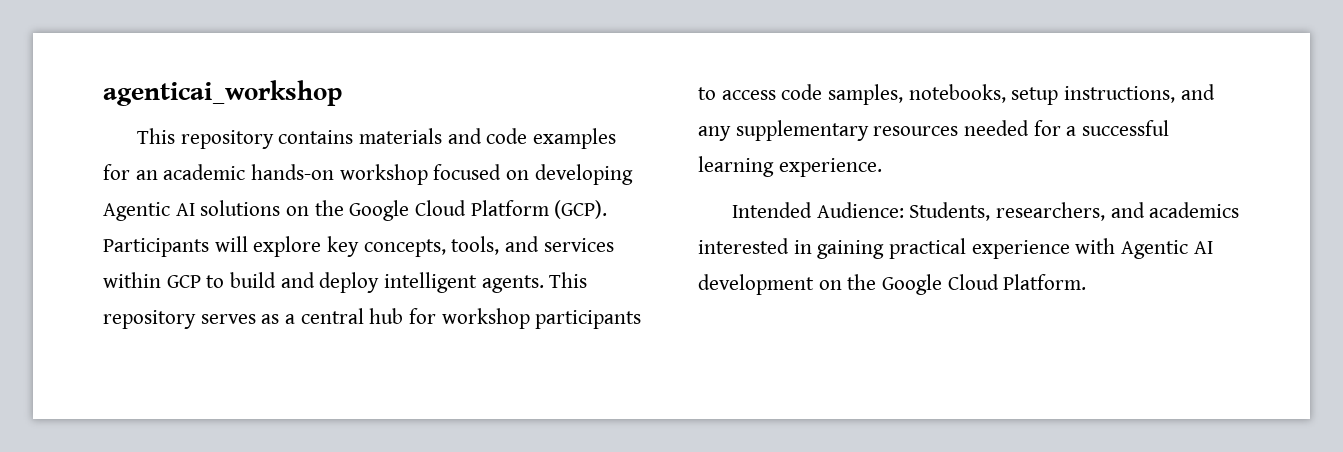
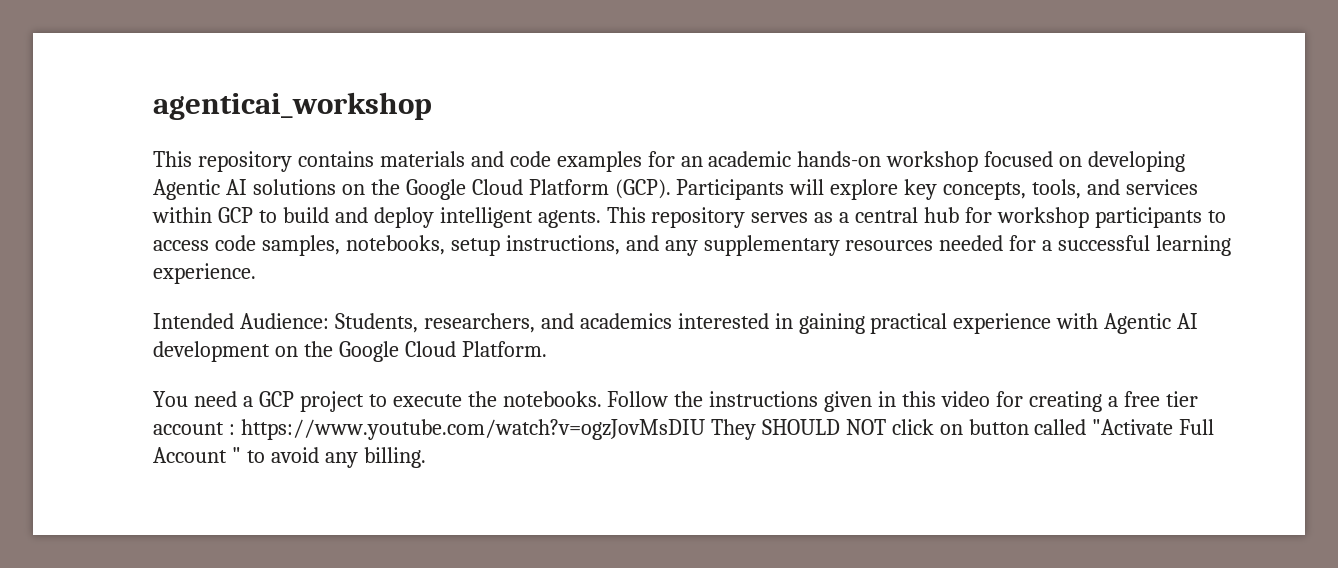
(1087, 282) none -> [153,391,1198,412] [153,419,1215,440] [153,447,426,468] // You need a GCP project to execute the notebooks. Follow the instructions given in this video for creating a free tier account : https://www.youtube.com/watch?v=ogzJovMsDIU They SHOULD NOT click on button called "Activate Full Account " to avoid any billing.

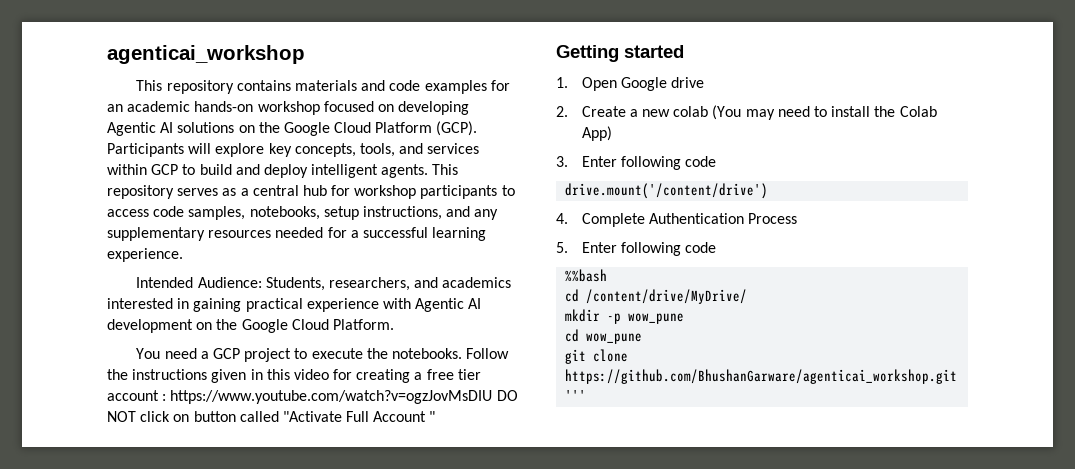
[710,419,840,440] They SHOULD -> [496,390,518,401] DO
[246,447,426,468] to avoid any billing. -> [556,45,684,62] [556,77,705,91] [556,105,937,120] [581,126,612,141] [556,156,717,170] [565,183,769,199] [556,213,798,227] [556,242,717,256] [565,269,608,282] [565,289,748,304] [565,309,685,324] [565,329,643,344] [565,349,629,364] [565,369,958,384] [565,390,587,401] // Getting started // 1. Open Google drive // 2. Create a new colab (You may need to install the Colab App) // 3. Enter following code // drive.mount('/content/drive') // 4. Complete Authentication Process // 5. Enter following code // %%bash // cd /content/drive/MyDrive/ // mkdir -p wow_pune // cd wow_pune // git clone https://github.com/BhushanGarware/agenticai_workshop.git '''

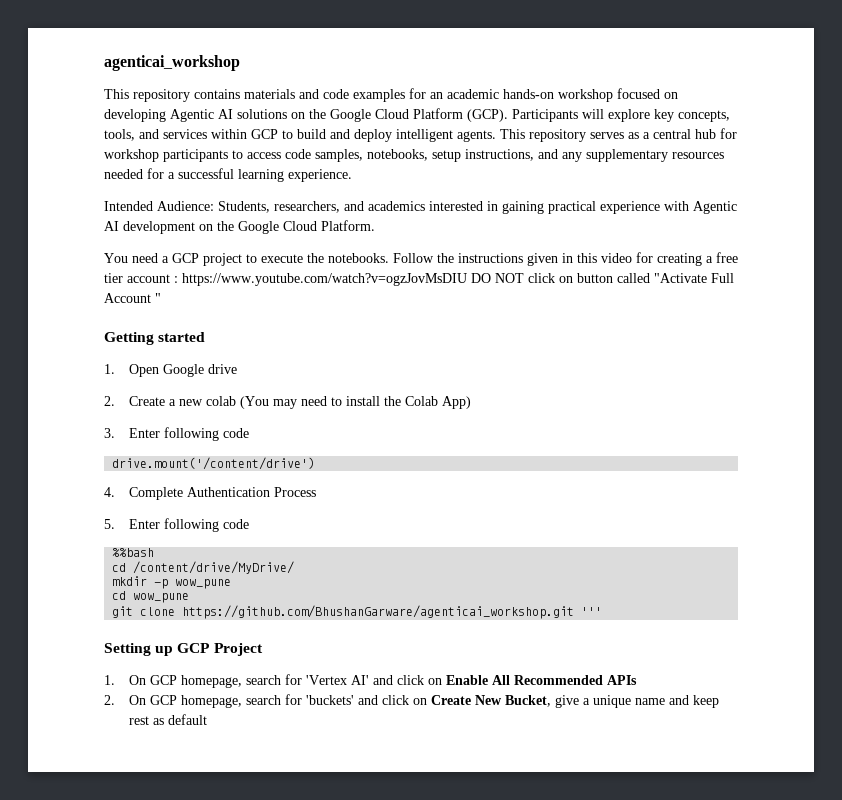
(587, 395) none -> [104,643,263,656] [104,674,638,688] [104,694,720,708] [129,714,208,725] // Setting up GCP Project // 1. On GCP homepage, search for 'Vertex AI' and click on Enable All Recommended APIs // 2. On GCP homepage, search for 'buckets' and click on Create New Bucket, give a unique name and keep rest as default

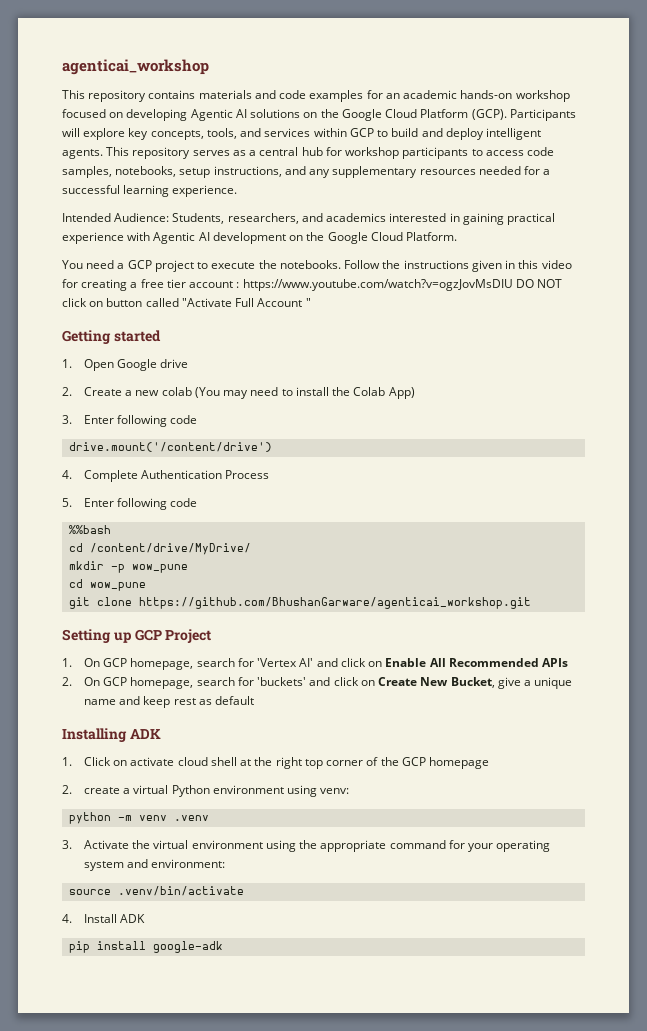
[581,607,603,616] ''' -> (532, 603) none
(208, 719) none -> [62,728,161,742] [62,757,490,769] [62,785,350,797] [69,812,210,824] [62,840,551,852] [84,859,226,871] [69,886,245,896] [62,914,146,923] [69,941,224,953] // Installing ADK // 1. Click on activate cloud shell at the right top corner of the GCP homepage // 2. create a virtual Python environment using venv: // python -m venv .venv // 3. Activate the virtual environment using the appropriate command for your operating system and environment: // source .venv/bin/activate // 4. Install ADK // pip install google-adk

